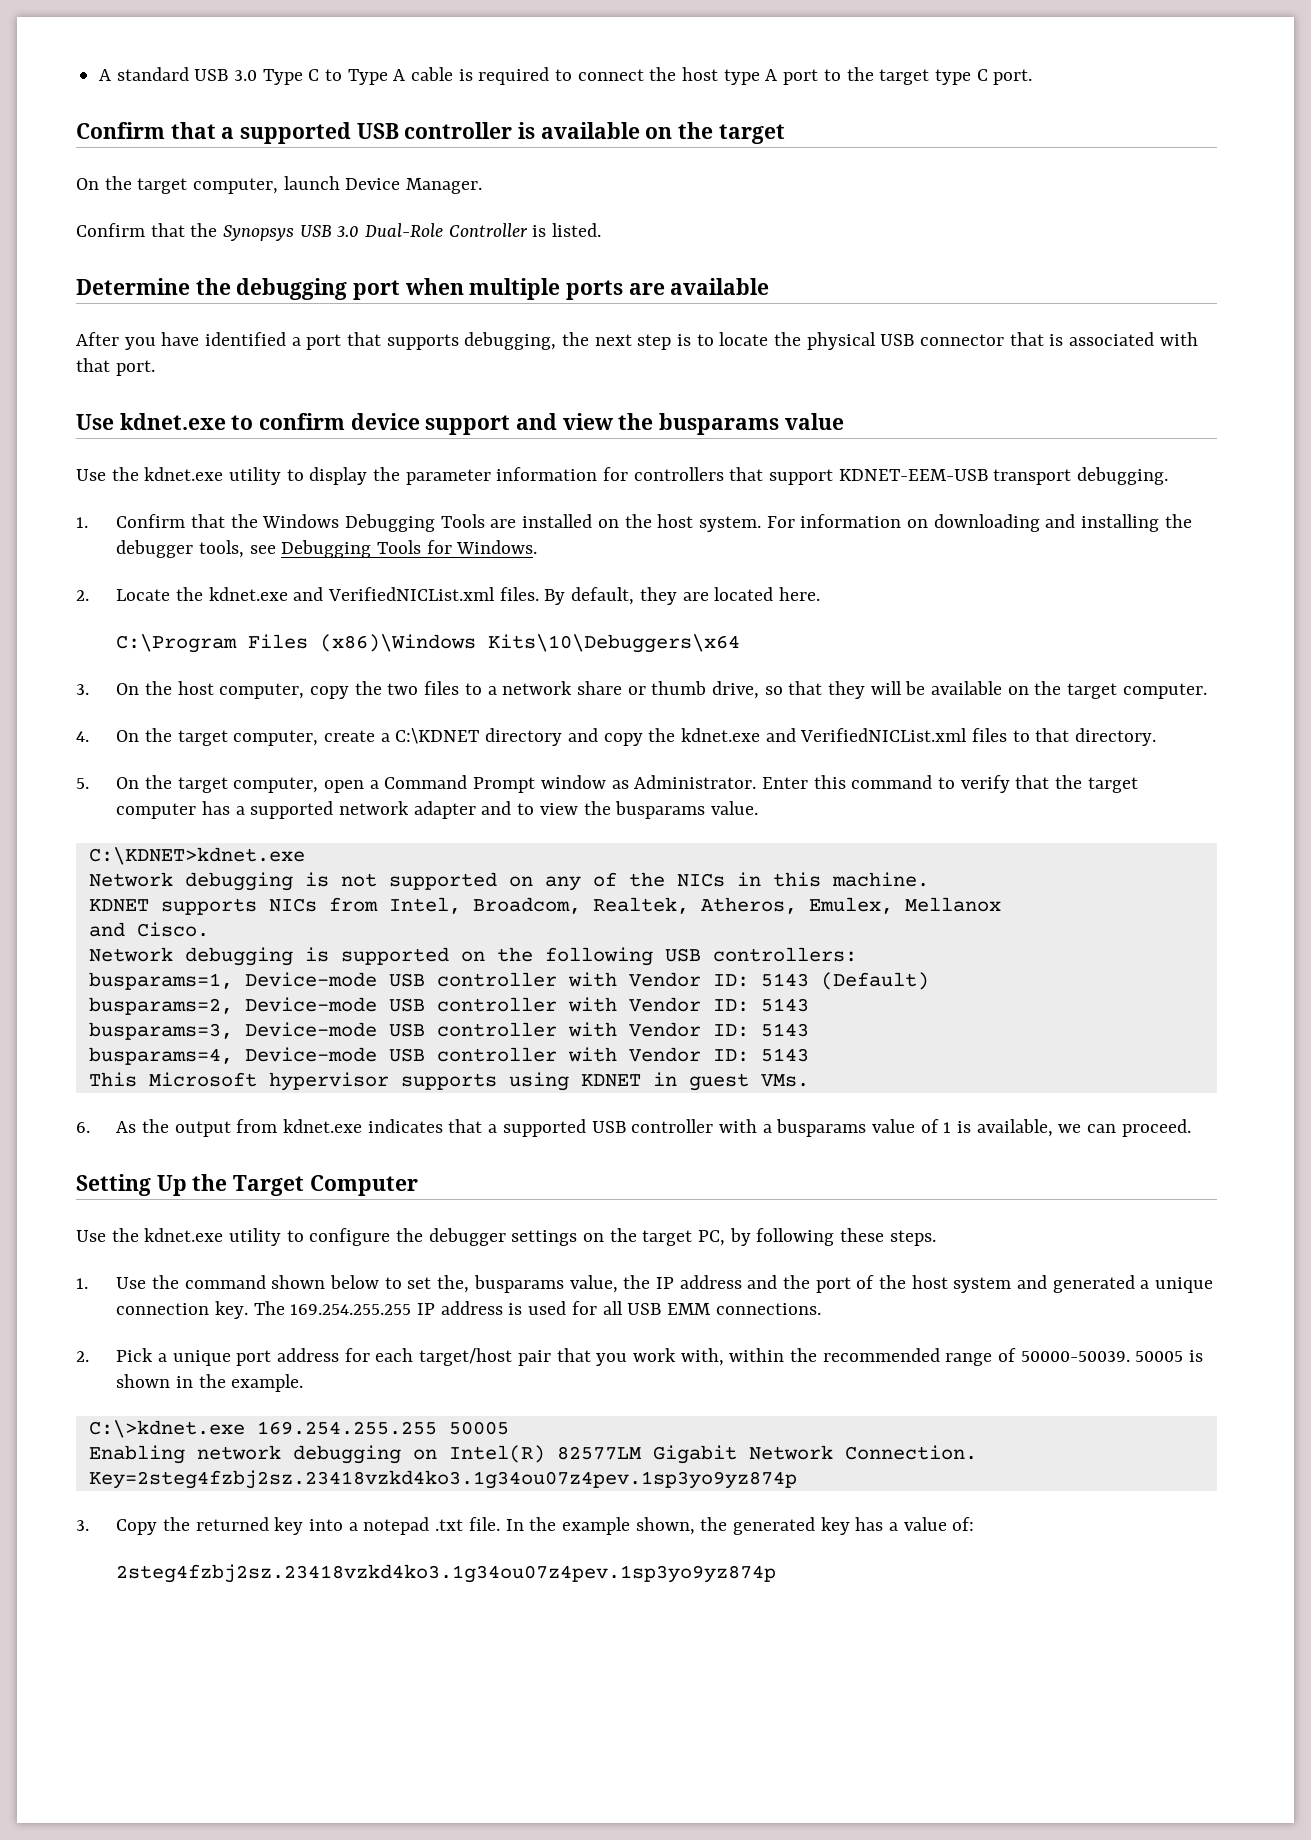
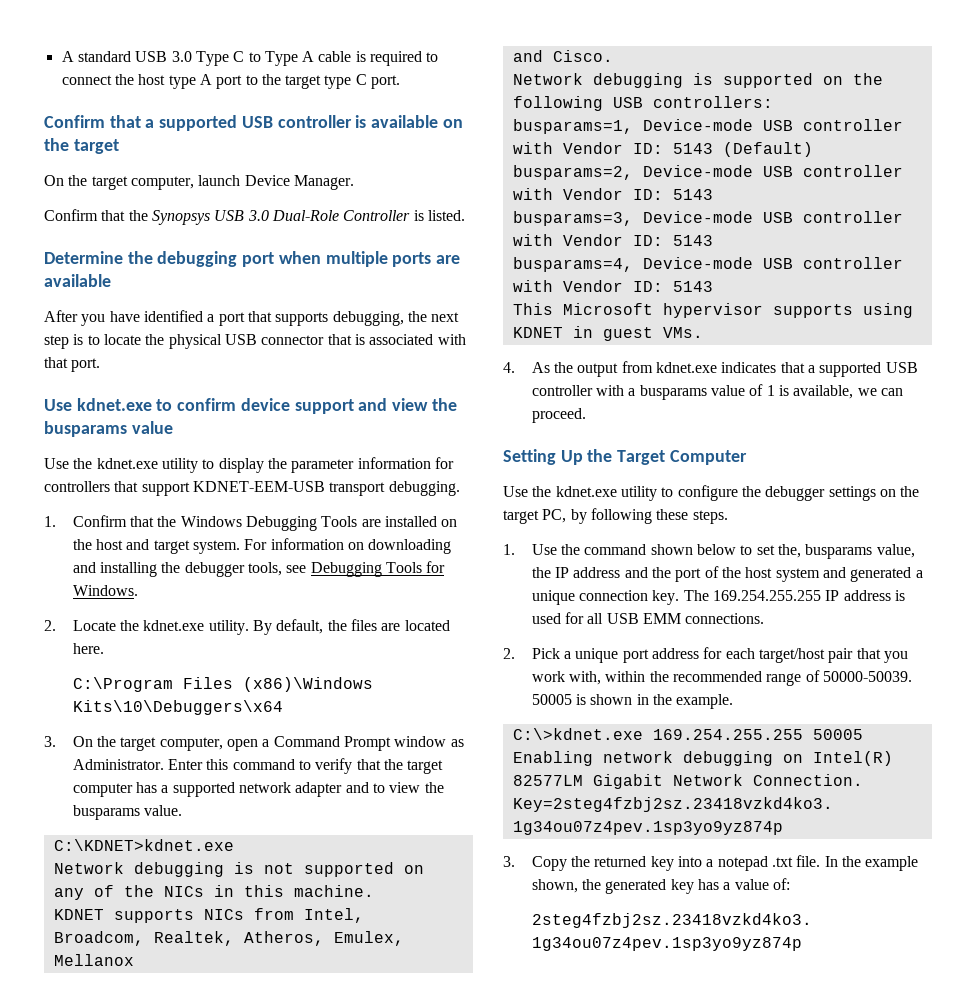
(694, 521) none -> [126,539,190,554] and target
[293,587,677,605] and VerifiedNICList.xml files. By default, they -> [208,619,377,635] utility. By default, the files
[177,681,1207,699] [76,728,1156,746] [76,775,173,789] host computer, copy the two files to a network share or thumb drive, so that they will be available on the target computer. // 4. On the target computer, create a C:\KDNET directory and copy the kdnet.exe and VerifiedNICList.xml files to that directory. // 5. On the -> (116, 741) none
[76,1122,90,1133] 6. -> [503,362,515,373] 4.

